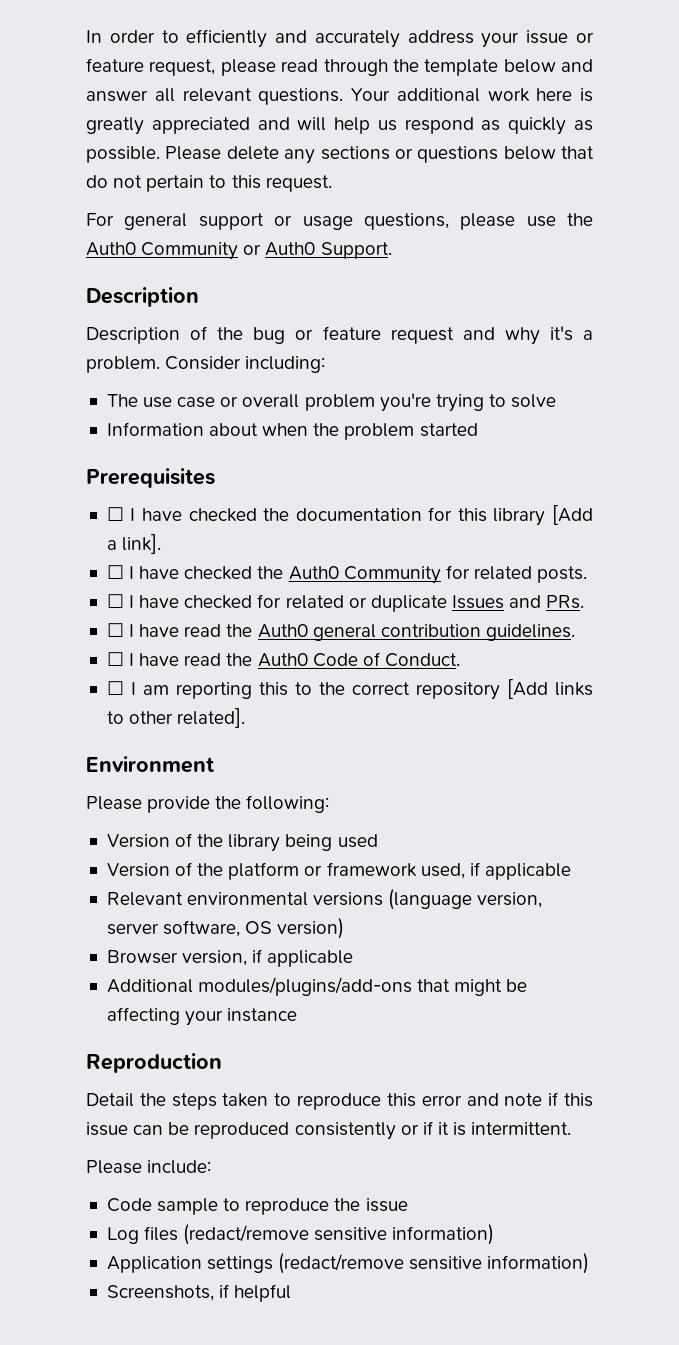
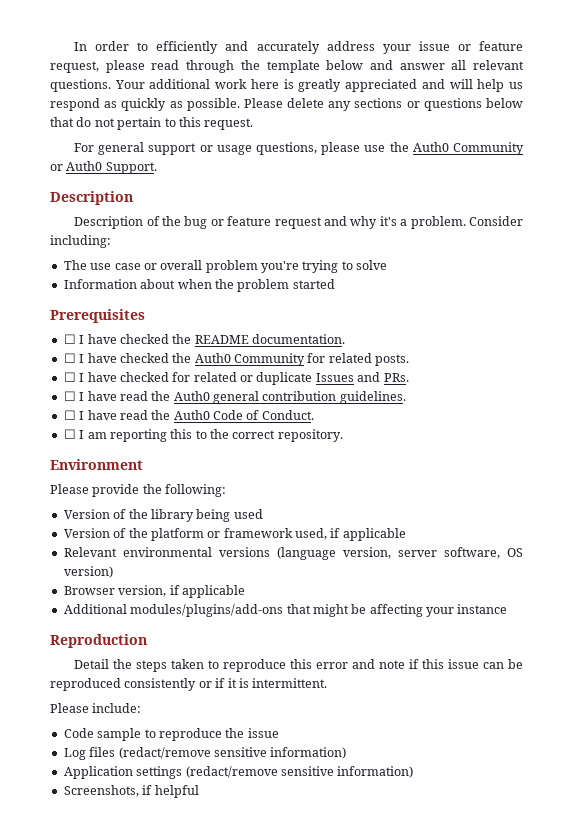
[295,505,593,526] [106,534,162,554] documentation for this library [Add a link]. -> [194,334,345,344] README documentation.
[415,679,593,700] [106,708,246,728] repository [Add links to other related]. -> [277,429,343,442] repository.

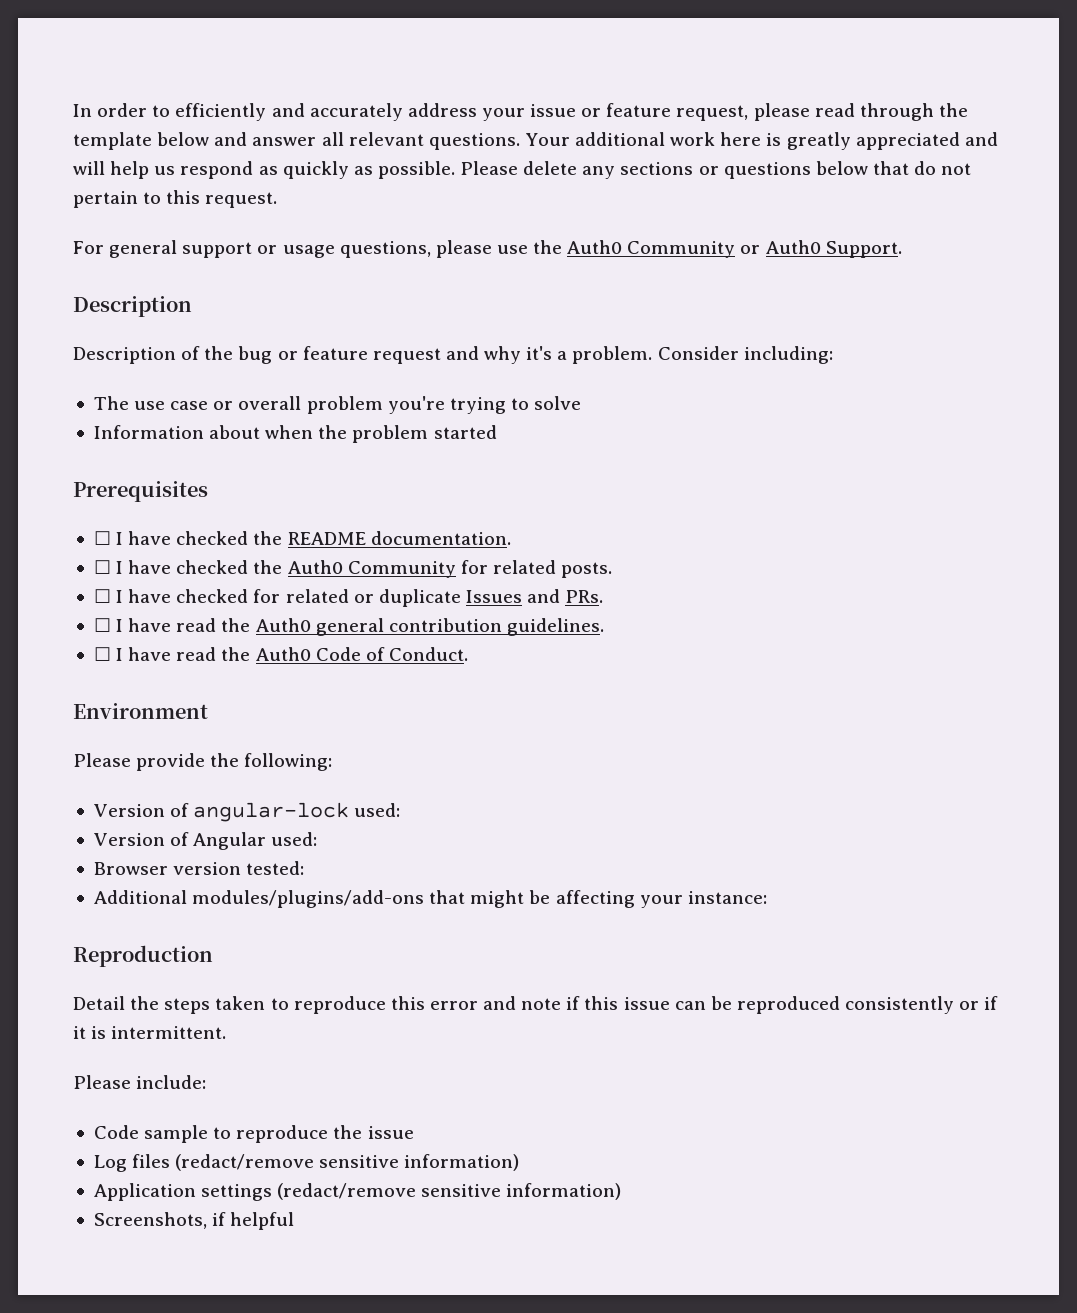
[63,429,343,442] // ☐ I am reporting this to the correct repository. -> (468, 654) none
[128,509,263,522] [63,528,406,541] [63,547,523,560] [63,566,113,578] [63,585,245,598] the library being used // Version of the platform or framework used, if applicable // Relevant environmental versions (language version, server software, OS version) // Browser version, if applicable -> [193,802,401,822] [93,832,318,850] [93,861,305,875] angular-lock used: // Version of Angular used: // Browser version tested:
[457,604,508,614] instance -> [687,891,767,904] instance:

